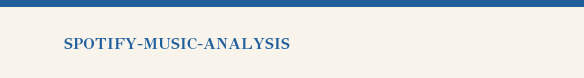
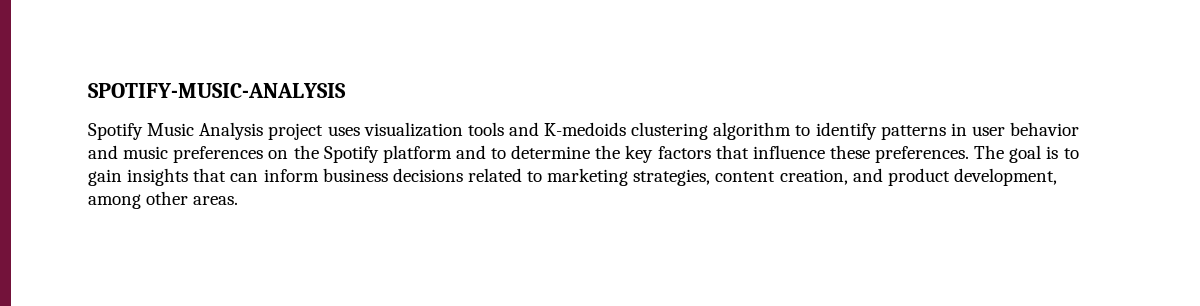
(290, 43) none -> [88,122,1080,140] [88,145,1079,163] [88,168,1057,186] [88,191,239,209] // Spotify Music Analysis project uses visualization tools and K-medoids clustering algorithm to identify patterns in user behavior and music preferences on the Spotify platform and to determine the key factors that influence these preferences. The goal is to gain insights that can inform business decisions related to marketing strategies, content creation, and product development, among other areas.

